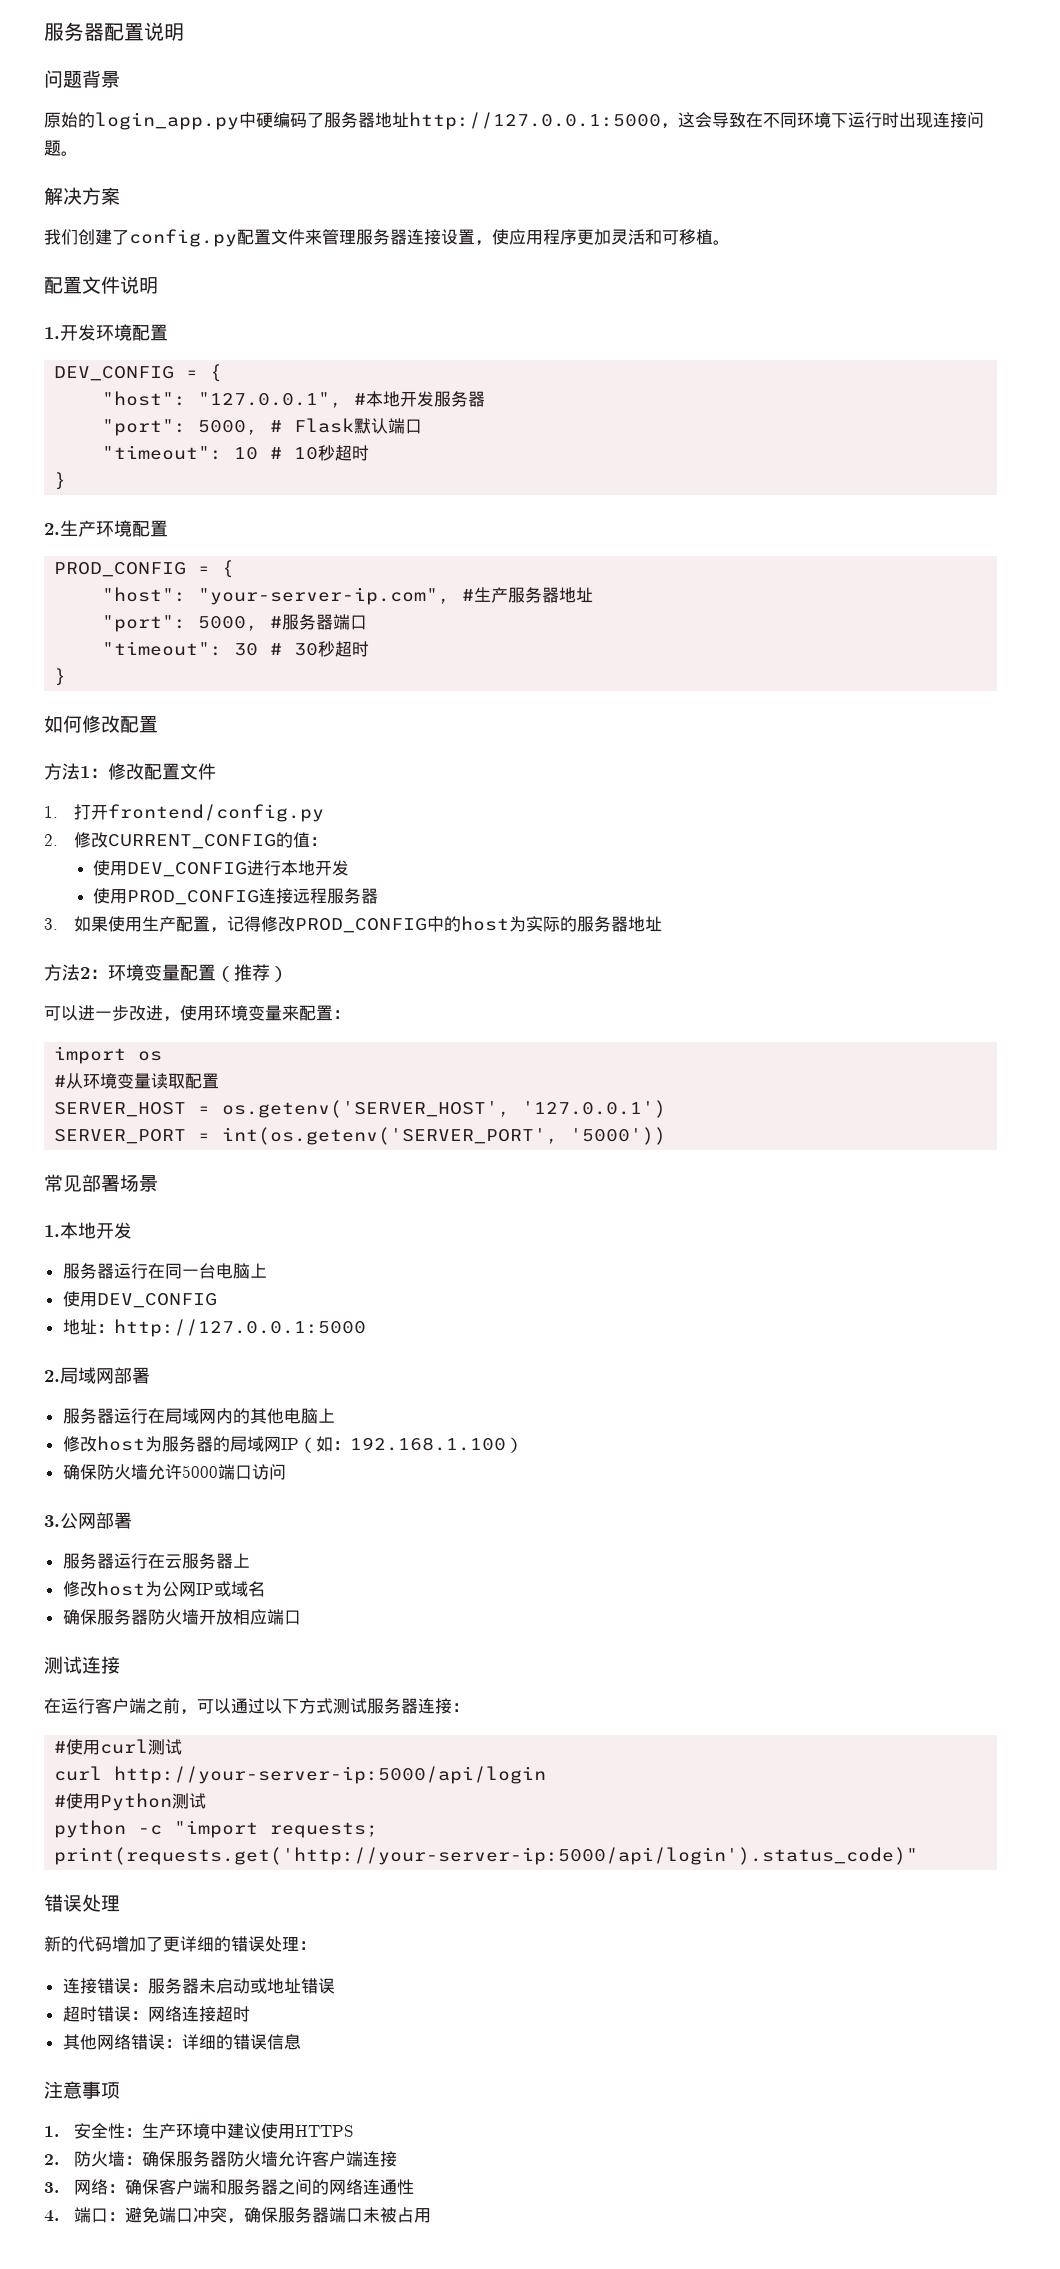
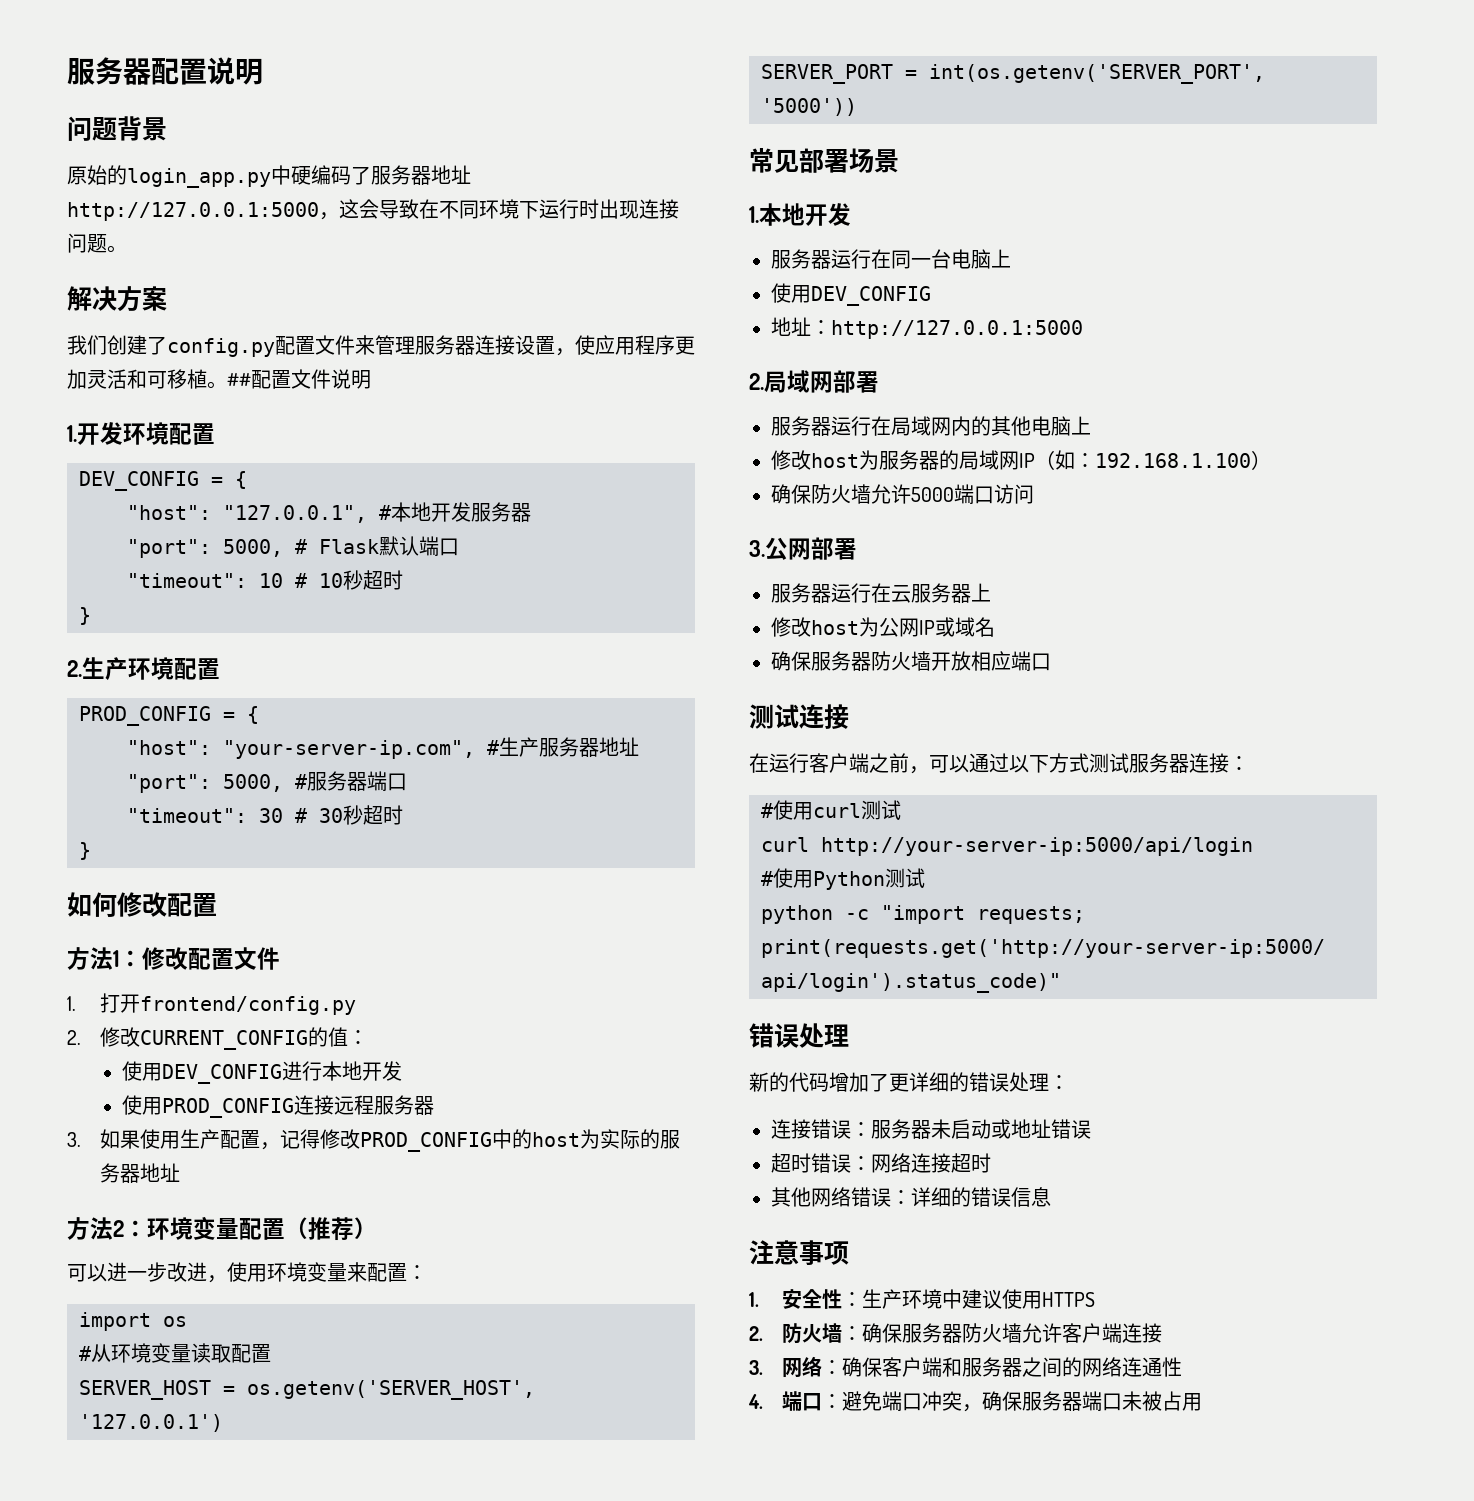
(730, 242) // -> [227,373,251,387] ##

